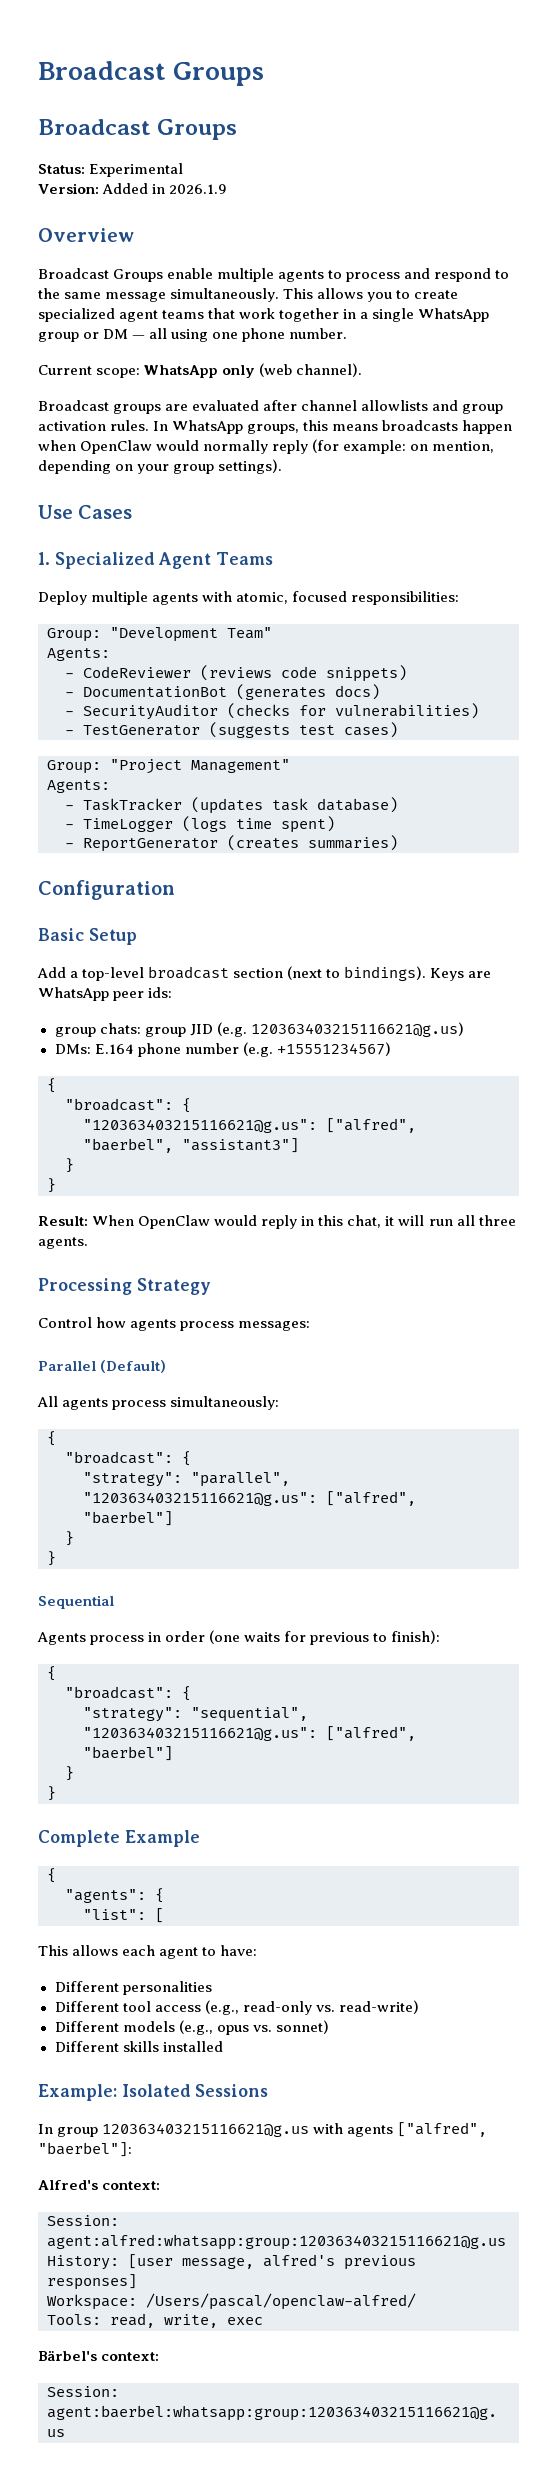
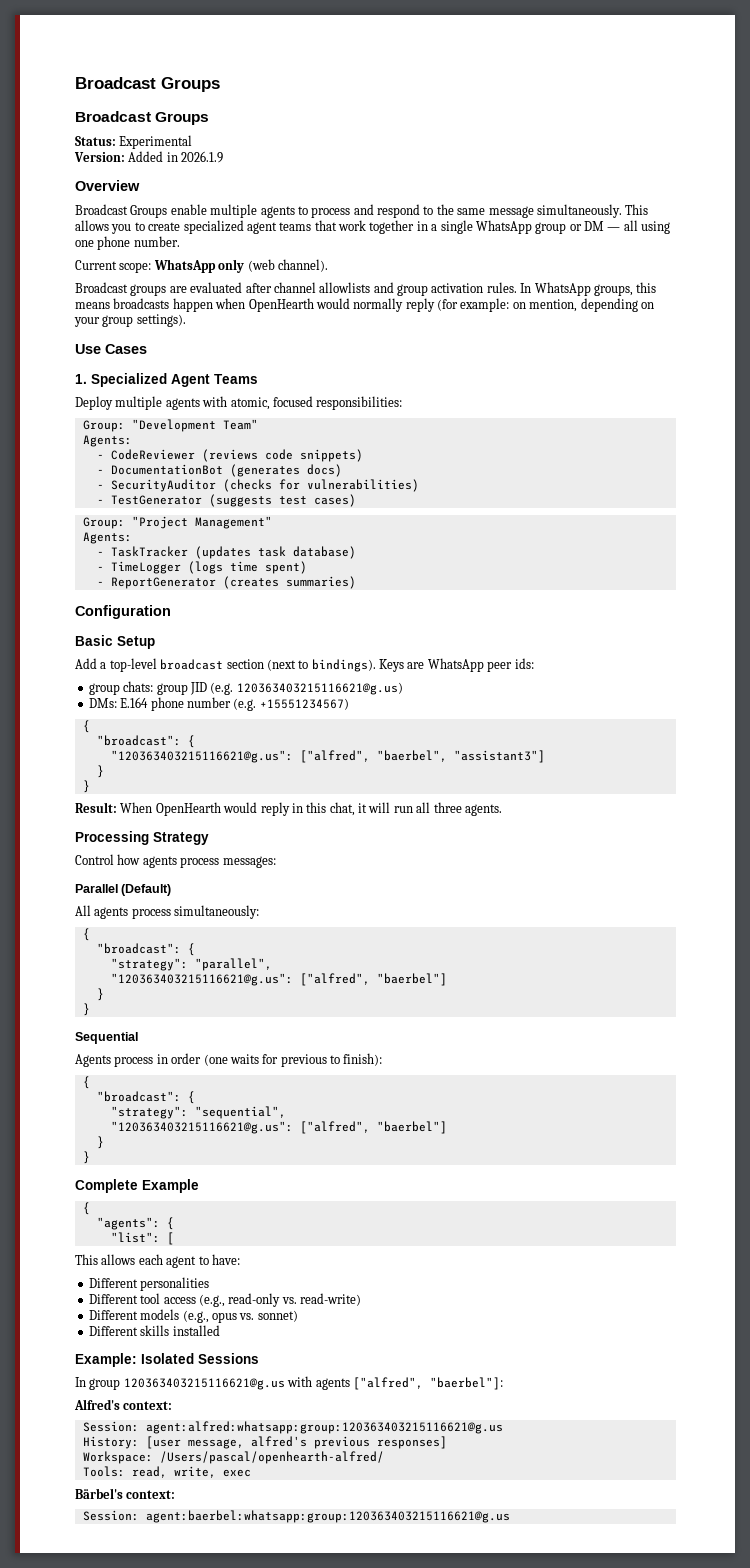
[80,440,153,454] OpenClaw -> [248,298,314,312] OpenHearth
[138,1215,211,1229] OpenClaw -> [155,802,221,816] OpenHearth
[146,2293,416,2310] /Users/pascal/openclaw-alfred/ -> [159,1451,384,1464] /Users/pascal/openhearth-alfred/

